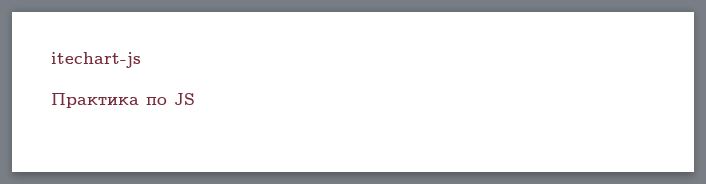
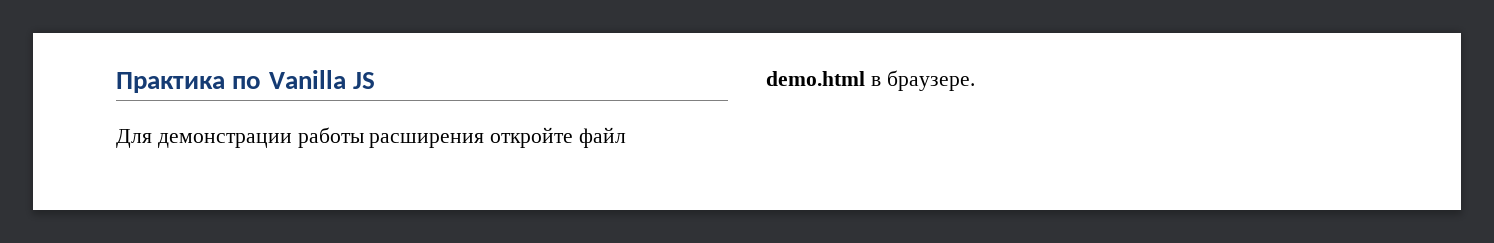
[51,52,141,68] itechart-js // -> (116, 82) none
(167, 101) none -> [268,70,346,89] Vanilla
(195, 99) none -> [116,127,627,148] [766,70,975,91] // Для демонстрации работы расширения откройте файл demo.html в браузере.

